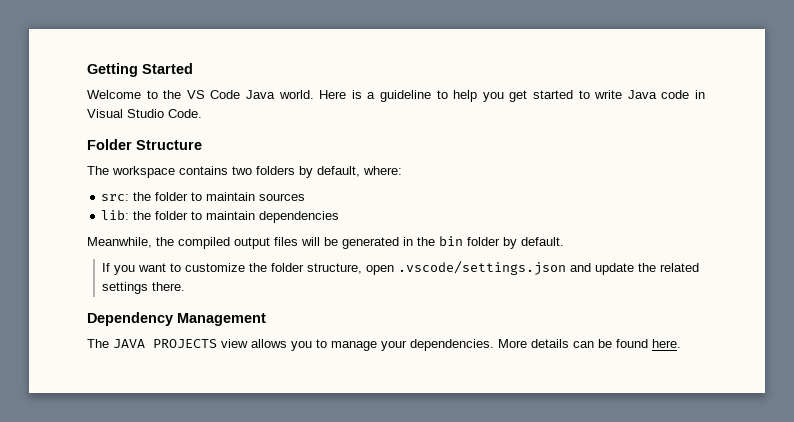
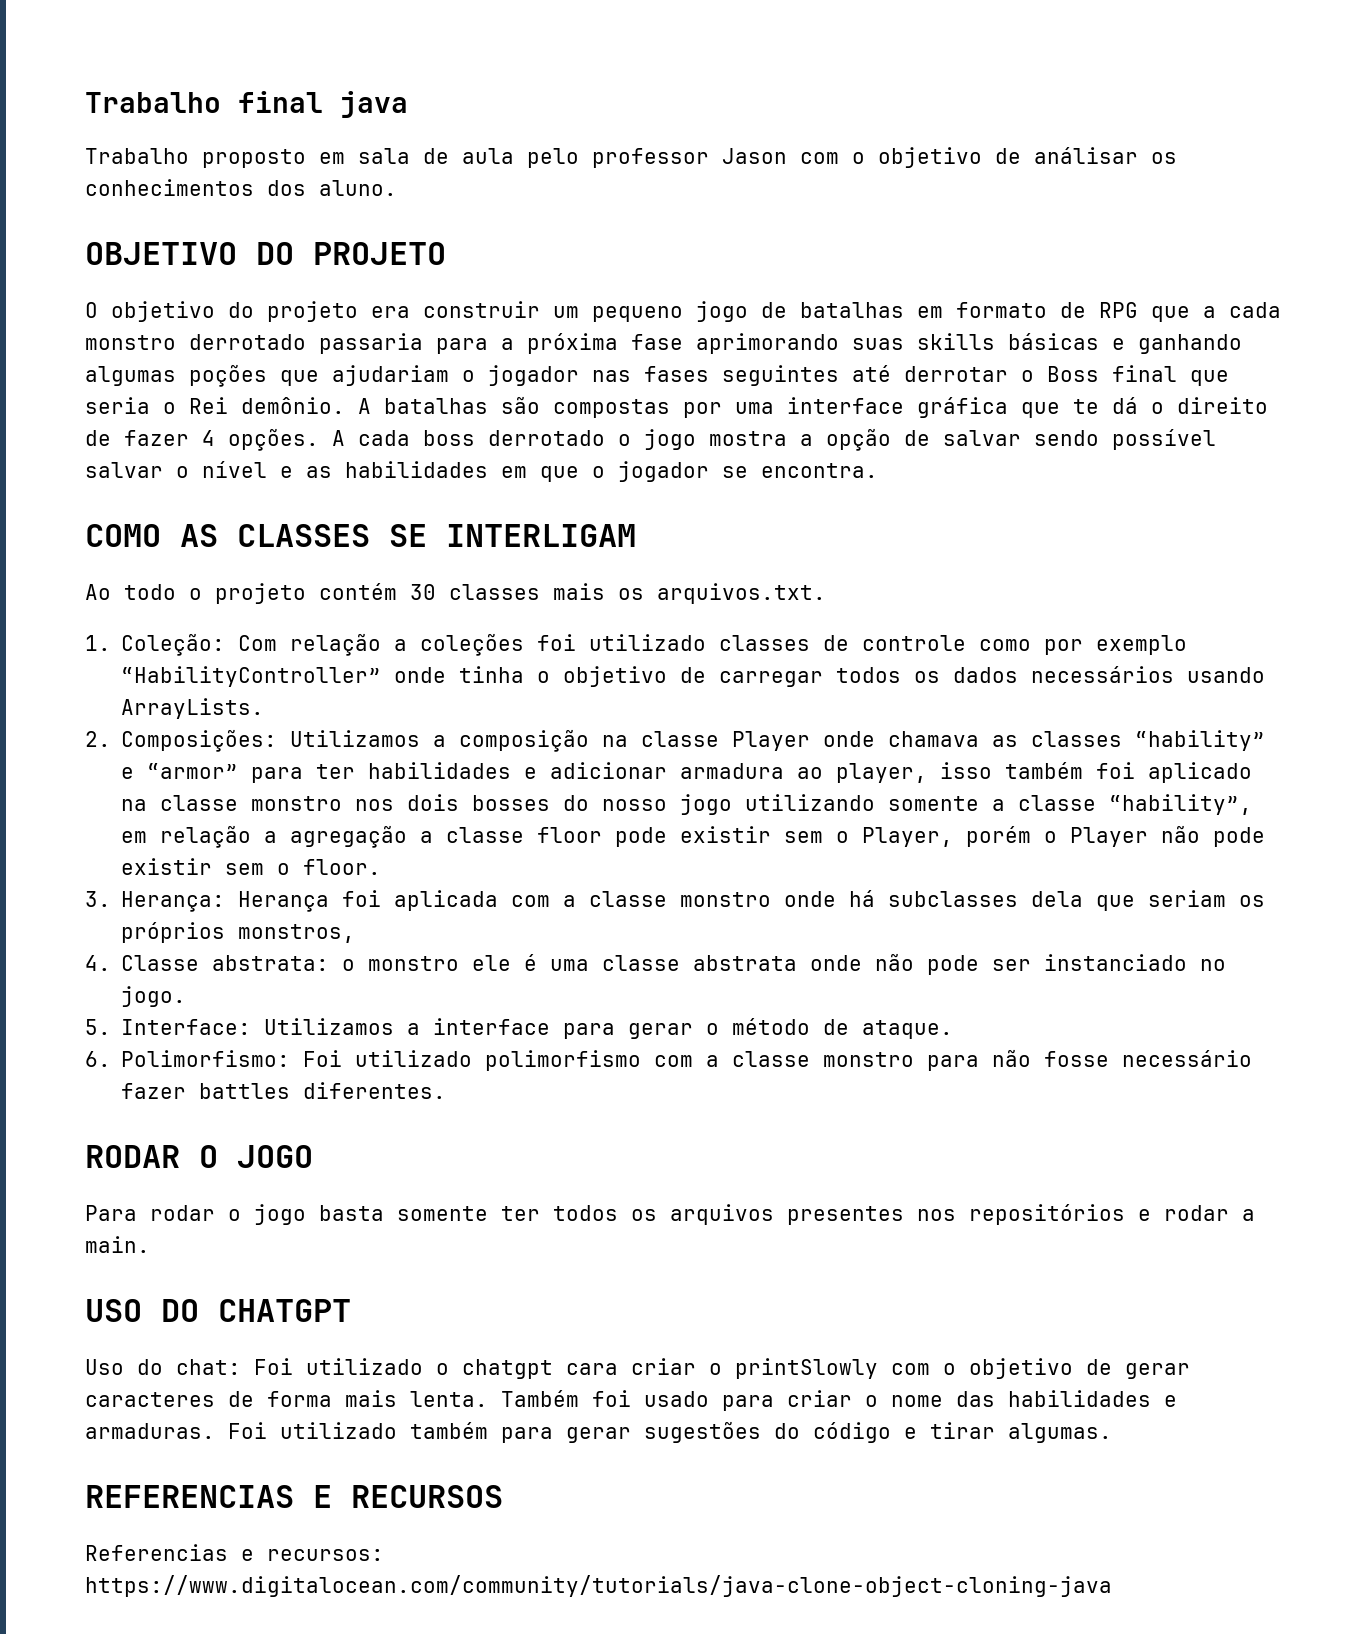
[87,63,193,77] [87,90,706,102] [87,109,202,118] [87,139,202,150] [87,166,402,178] [101,192,306,201] [101,210,340,223] [87,236,564,249] [102,261,700,275] [102,282,186,294] [87,312,266,326] [87,339,681,351] Getting Started // Welcome to the VS Code Java world. Here is a guideline to help you get started to write Java code in Visual Studio Code. // Folder Structure // The workspace contains two folders by default, where: // src: the folder to maintain sources // lib: the folder to maintain dependencies // Meanwhile, the compiled output files will be generated in the bin folder by default. // If you want to customize the folder structure, open .vscode/settings.json and update the related settings there. // Dependency Management // The JAVA PROJECTS view allows you to manage your dependencies. More details can be found here. -> [85,91,408,118] [85,147,1177,168] [85,179,397,196] [85,242,446,265] [85,301,1281,322] [85,333,1242,354] [85,364,1229,387] [85,396,1268,418] [85,428,1216,451] [85,461,878,482] [85,524,636,547] [85,583,826,604] [85,633,1188,656] [121,666,1266,687] [121,698,265,719] [85,729,1266,752] [121,762,1253,783] [121,794,1253,815] [121,825,1266,848] [121,858,382,875] [85,890,1266,912] [121,922,356,943] [85,953,1227,975] [121,986,187,1007] [85,1018,954,1039] [85,1049,1253,1071] [121,1082,447,1099] [85,1145,313,1168] [85,1204,1255,1225] [85,1236,150,1253] [85,1299,351,1322] [85,1358,1190,1379] [85,1390,1177,1411] [85,1421,1112,1443] [85,1485,503,1508] [85,1544,384,1561] [85,1575,1112,1597] Trabalho final java // Trabalho proposto em sala de aula pelo professor Jason com o objetivo de análisar os conhecimentos dos aluno. // OBJETIVO DO PROJETO // O objetivo do projeto era construir um pequeno jogo de batalhas em formato de RPG que a cada monstro derrotado passaria para a próxima fase aprimorando suas skills básicas e ganhando algumas poções que ajudariam o jogador nas fases seguintes até derrotar o Boss final que seria o Rei demônio. A batalhas são compostas por uma interface gráfica que te dá o direito de fazer 4 opções. A cada boss derrotado o jogo mostra a opção de salvar sendo possível salvar o nível e as habilidades em que o jogador se encontra. // COMO AS CLASSES SE INTERLIGAM // Ao todo o projeto contém 30 classes mais os arquivos.txt. // 1. Coleção: Com relação a coleções foi utilizado classes de controle como por exemplo “HabilityController” onde tinha o objetivo de carregar todos os dados necessários usando ArrayLists. // 2. Composições: Utilizamos a composição na classe Player onde chamava as classes “hability” e “armor” para ter habilidades e adicionar armadura ao player, isso também foi aplicado na classe monstro nos dois bosses do nosso jogo utilizando somente a classe “hability”, em relação a agregação a classe floor pode existir sem o Player, porém o Player não pode existir sem o floor. // 3. Herança: Herança foi aplicada com a classe monstro onde há subclasses dela que seriam os próprios monstros, // 4. Classe abstrata: o monstro ele é uma classe abstrata onde não pode ser instanciado no jogo. // 5. Interface: Utilizamos a interface para gerar o método de ataque. // 6. Polimorfismo: Foi utilizado polimorfismo com a classe monstro para não fosse necessário fazer battles diferentes. // RODAR O JOGO // Para rodar o jogo basta somente ter todos os arquivos presentes nos repositórios e rodar a main. // USO DO CHATGPT // Uso do chat: Foi utilizado o chatgpt cara criar o printSlowly com o objetivo de gerar caracteres de forma mais lenta. Também foi usado para criar o nome das habilidades e armaduras. Foi utilizado também para gerar sugestões do código e tirar algumas. // REFERENCIAS E RECURSOS // Referencias e recursos: https://www.digitalocean.com/community/tutorials/java-clone-object-cloning-java

